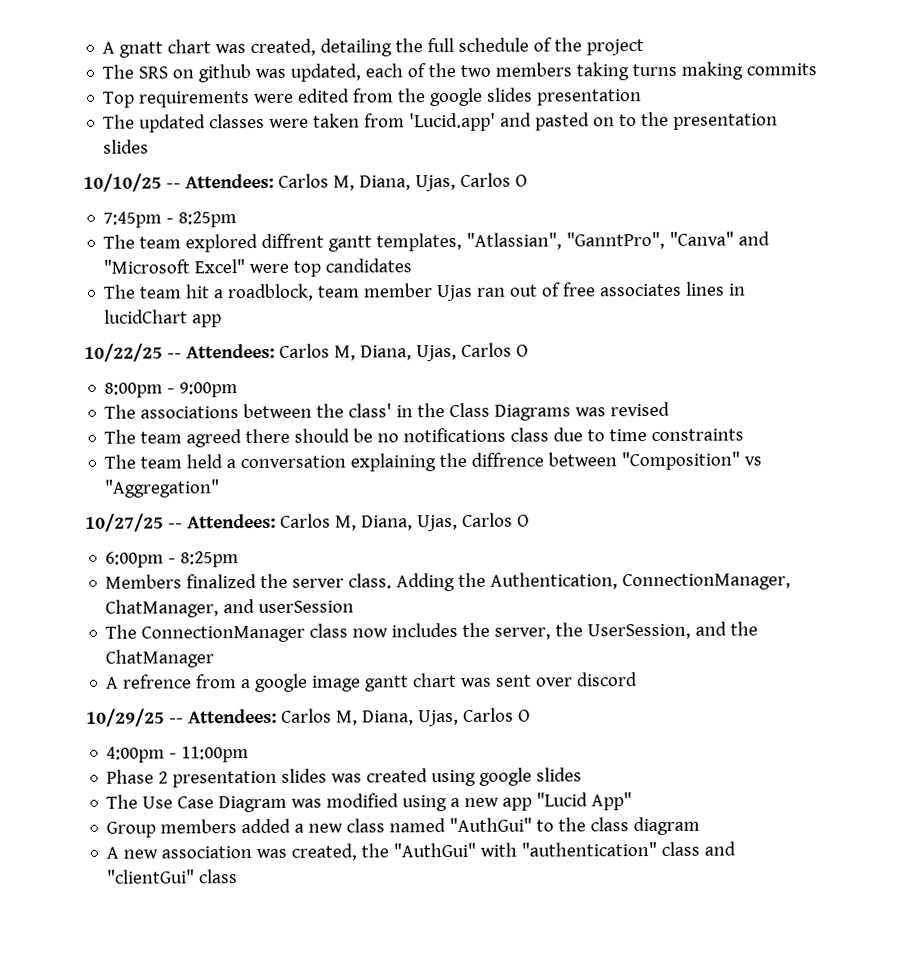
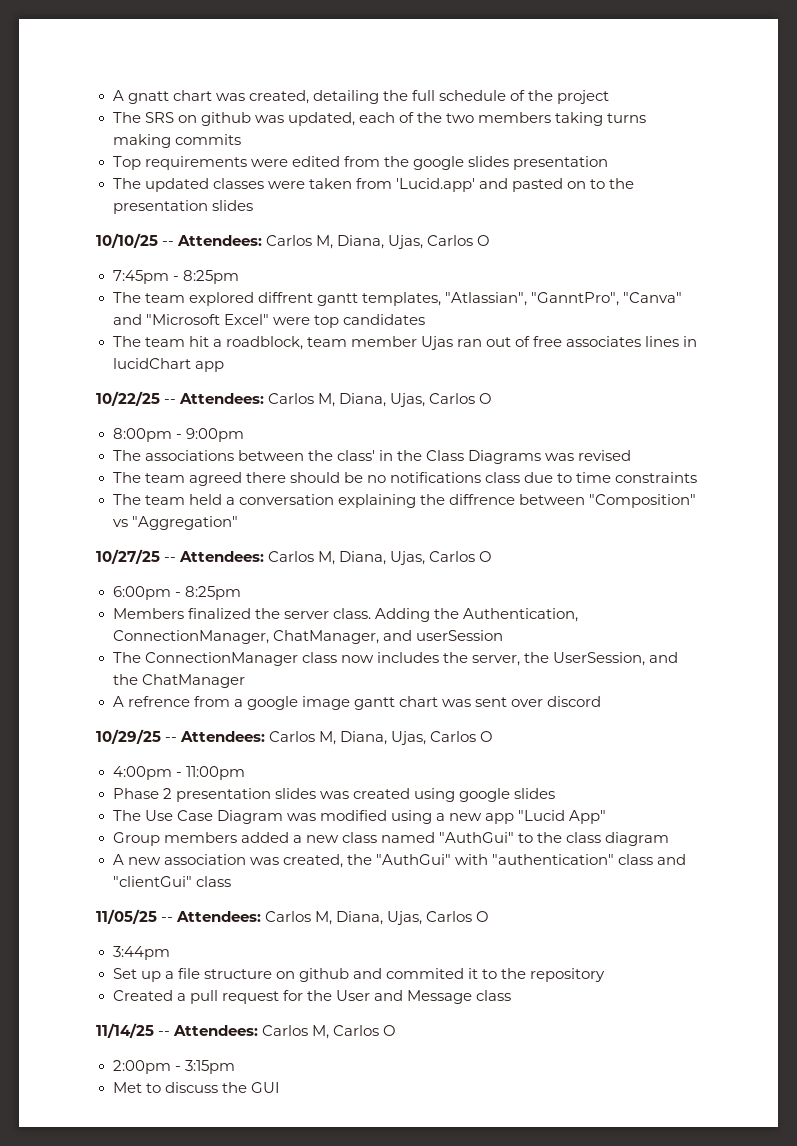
(239, 876) none -> [96,909,490,925] [112,946,170,960] [112,968,606,982] [112,990,511,1004] [96,1023,397,1039] [112,1060,235,1074] [112,1082,280,1093] // 11/05/25 -- Attendees: Carlos M, Diana, Ujas, Carlos O // 3:44pm // Set up a file structure on github and commited it to the repository // Created a pull request for the User and Message class // 11/14/25 -- Attendees: Carlos M, Carlos O // 2:00pm - 3:15pm // Met to discuss the GUI

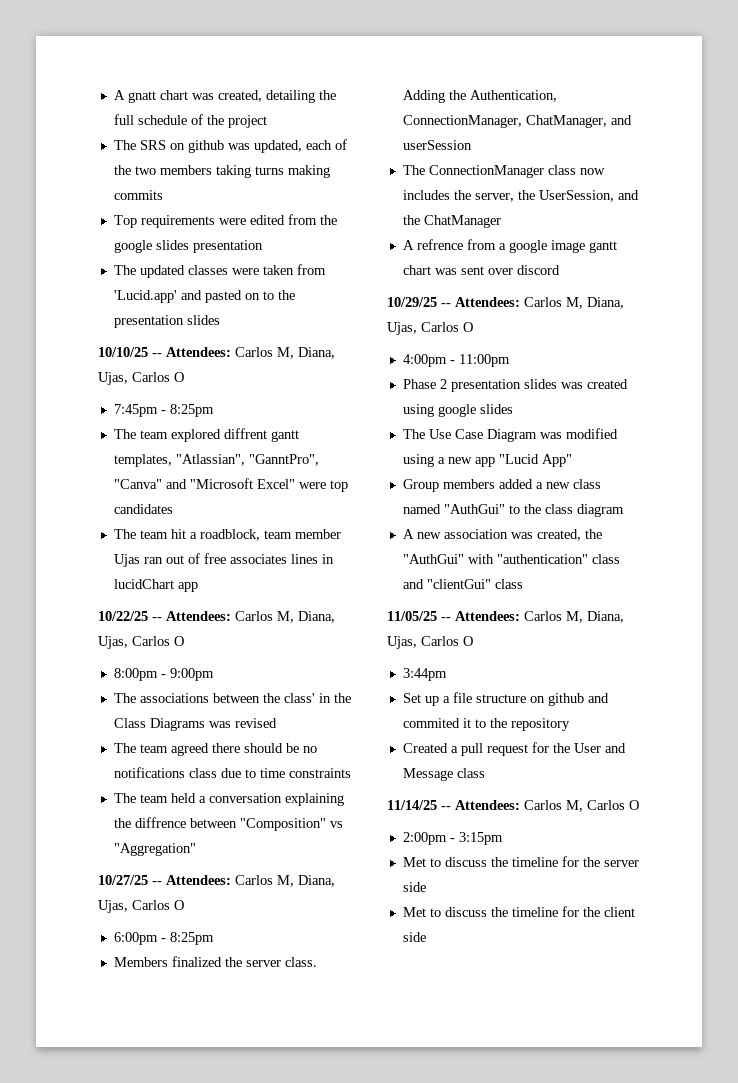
[250,1082,280,1093] GUI -> [511,856,639,867] [402,882,426,892] [402,906,635,917] [402,932,426,942] timeline for the server side // Met to discuss the timeline for the client side

